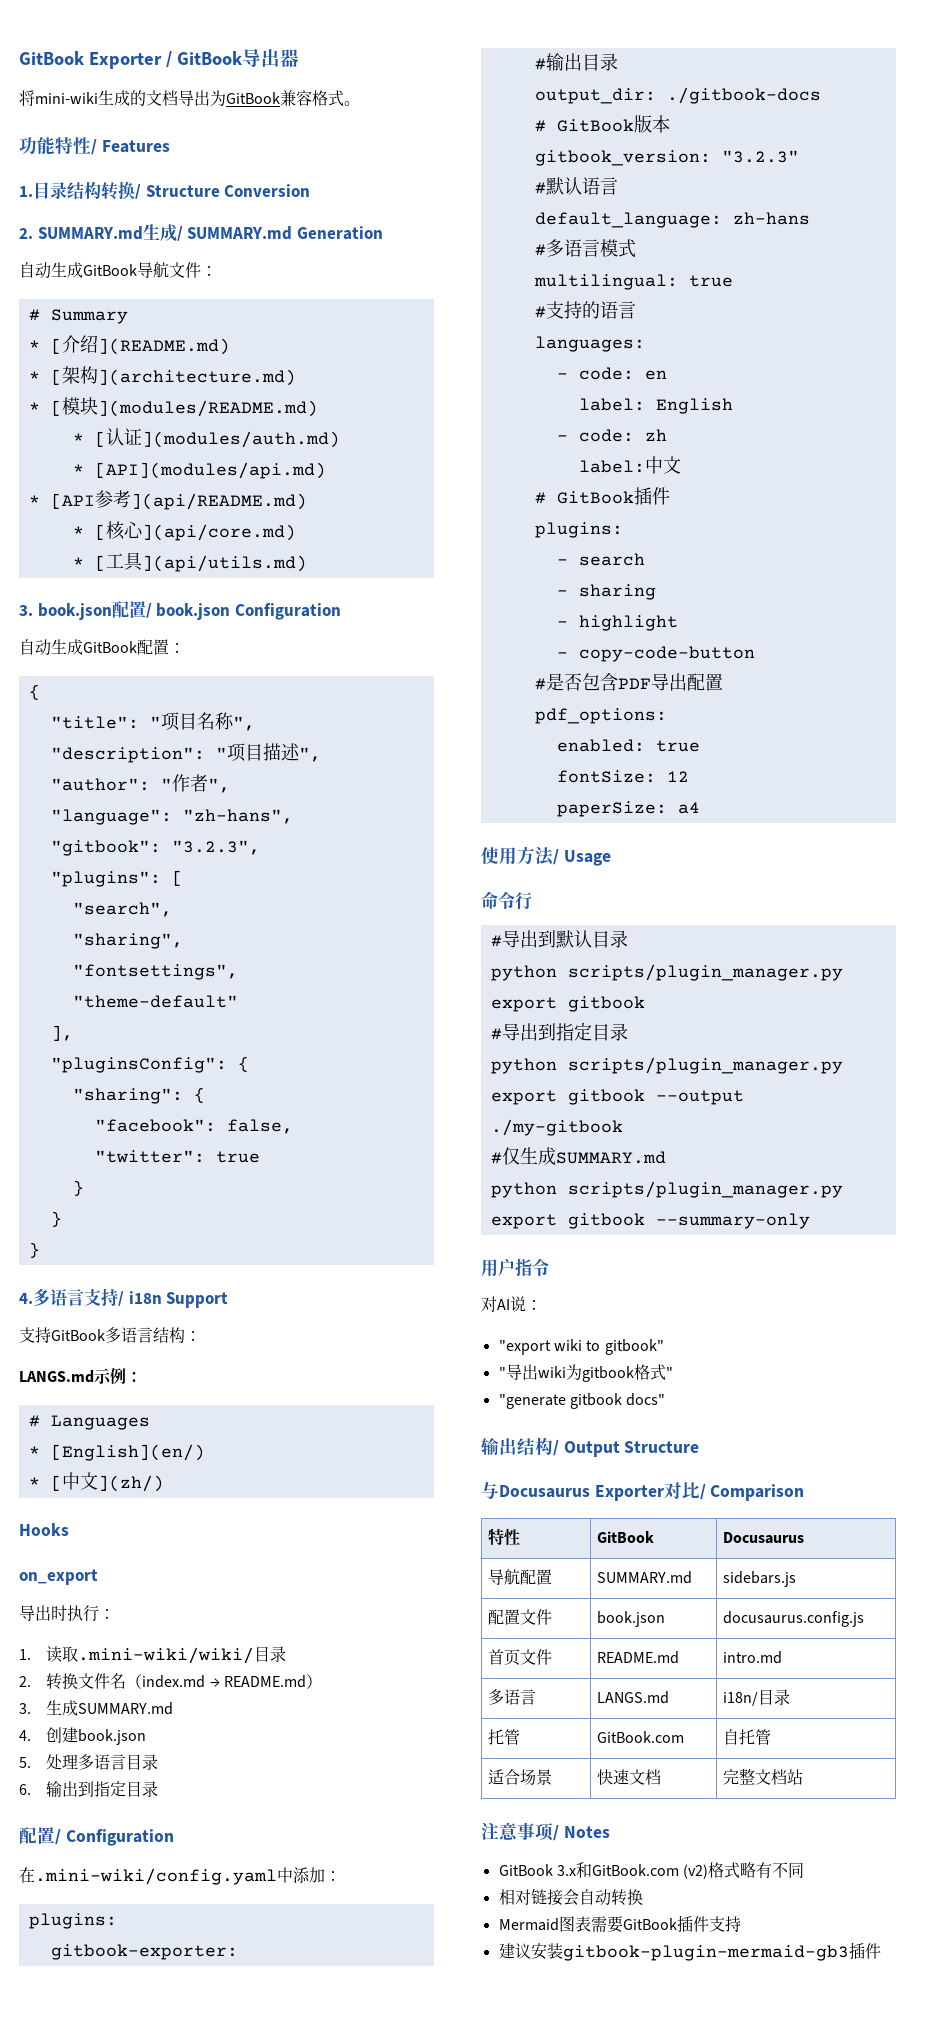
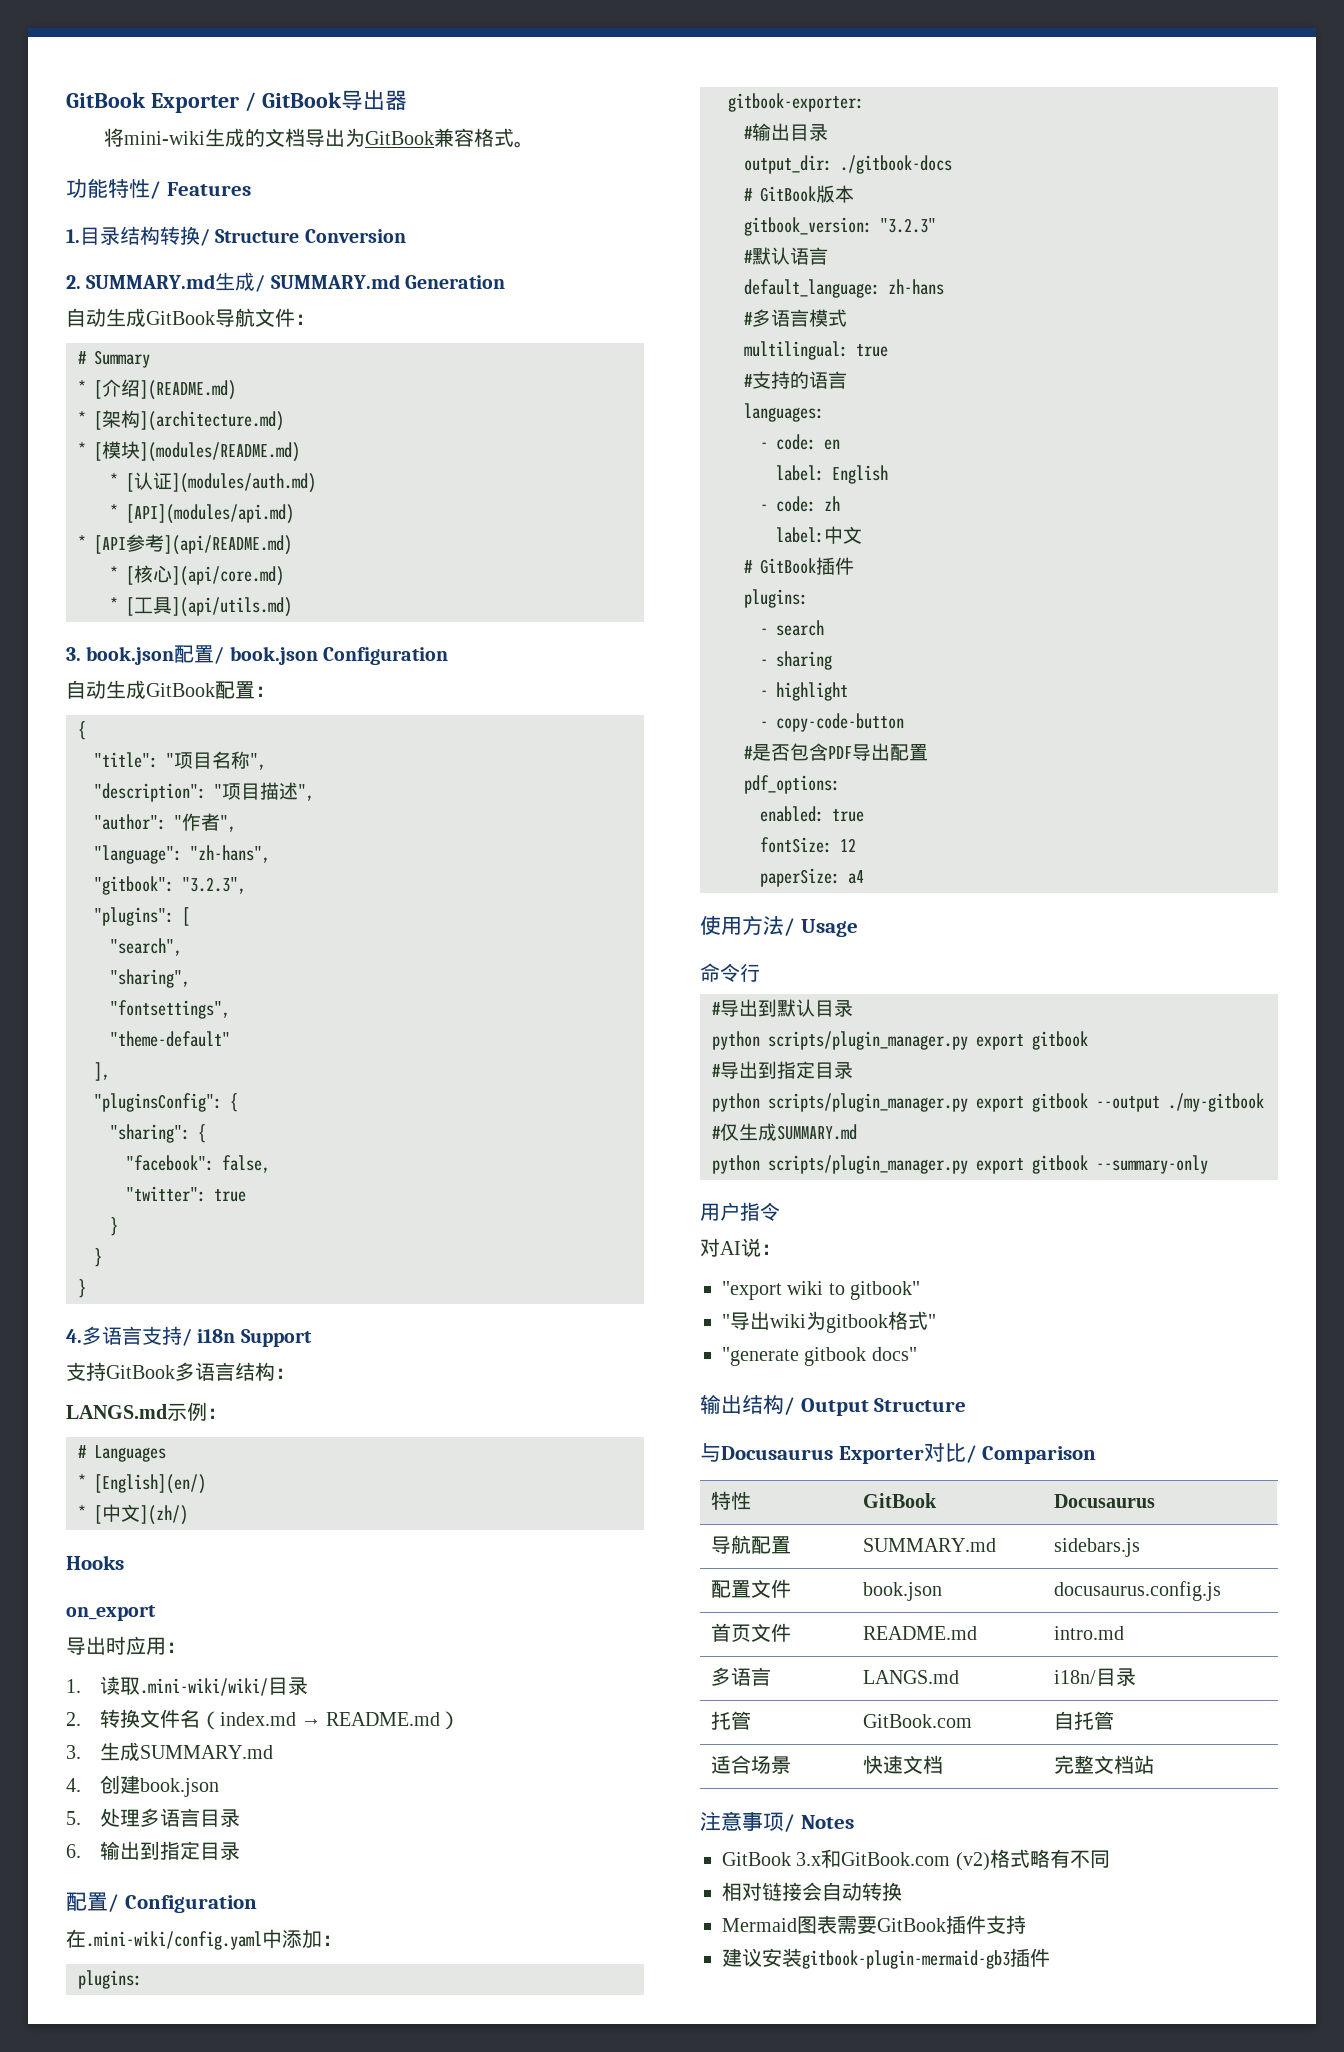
[67,1605,99,1622] 执行 -> [126,1636,166,1655] 应用

